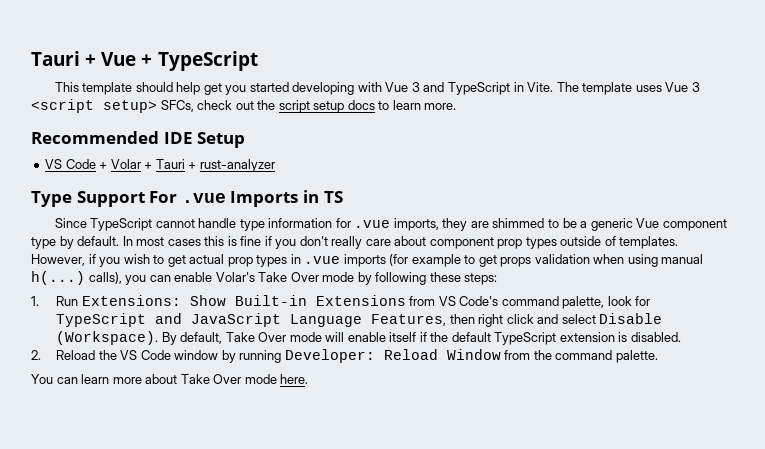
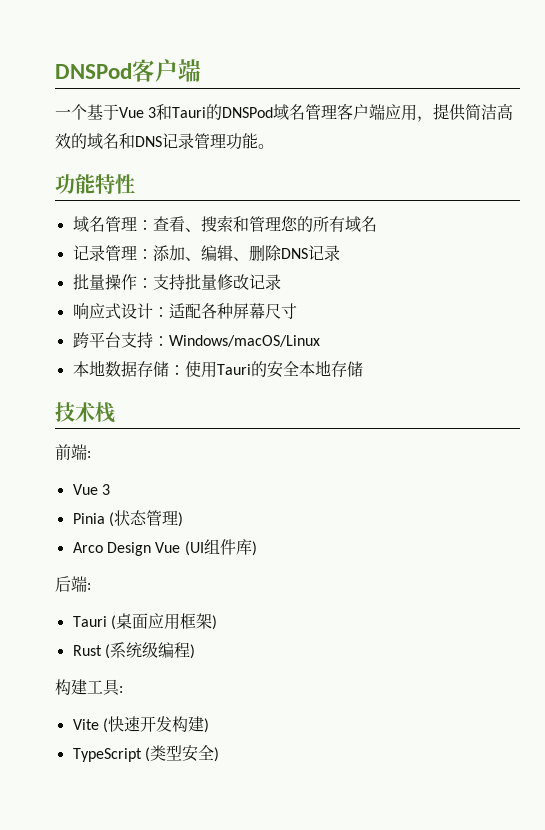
[31,51,258,71] [54,82,700,95] [31,99,457,113] [31,131,246,148] [45,159,275,172] [31,190,343,207] [54,218,727,231] [31,236,679,249] [31,254,704,267] [31,271,498,285] [31,295,651,309] [56,313,663,327] [56,331,681,345] [31,349,658,363] [31,374,309,384] Tauri + Vue + TypeScript // This template should help get you started developing with Vue 3 and TypeScript in Vite. The template uses Vue 3 <script setup> SFCs, check out the script setup docs to learn more. // Recommended IDE Setup // VS Code + Volar + Tauri + rust-analyzer // Type Support For .vue Imports in TS // Since TypeScript cannot handle type information for .vue imports, they are shimmed to be a generic Vue component type by default. In most cases this is fine if you don't really care about component prop types outside of templates. However, if you wish to get actual prop types in .vue imports (for example to get props validation when using manual h(...) calls), you can enable Volar's Take Over mode by following these steps: // 1. Run Extensions: Show Built-in Extensions from VS Code's command palette, look for TypeScript and JavaScript Language Features, then right click and select Disable (Workspace). By default, Take Over mode will enable itself if the default TypeScript extension is disabled. // 2. Reload the VS Code window by running Developer: Reload Window from the command palette. // You can learn more about Take Over mode here. -> [55,59,201,82] [55,103,514,122] [55,133,274,150] [55,174,135,194] [72,215,377,232] [72,245,340,261] [72,274,281,290] [72,303,297,319] [72,332,320,348] [72,360,363,378] [55,402,115,423] [55,444,91,460] [72,484,110,495] [72,510,183,527] [72,539,257,556] [55,576,91,592] [72,613,217,630] [72,642,195,659] [55,679,123,696] [72,716,209,733] [72,745,219,762] DNSPod客户端 // 一个基于Vue 3和Tauri的DNSPod域名管理客户端应用，提供简洁高效的域名和DNS记录管理功能。 // 功能特性 // 域名管理：查看、搜索和管理您的所有域名 // 记录管理：添加、编辑、删除DNS记录 // 批量操作：支持批量修改记录 // 响应式设计：适配各种屏幕尺寸 // 跨平台支持：Windows/macOS/Linux // 本地数据存储：使用Tauri的安全本地存储 // 技术栈 // 前端: // Vue 3 // Pinia (状态管理) // Arco Design Vue (UI组件库) // 后端: // Tauri (桌面应用框架) // Rust (系统级编程) // 构建工具: // Vite (快速开发构建) // TypeScript (类型安全)

